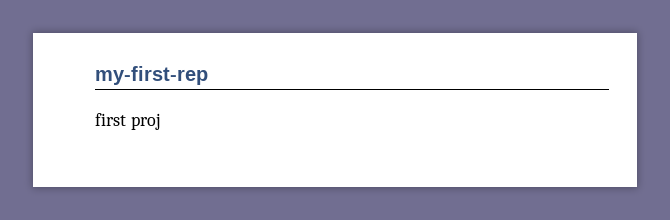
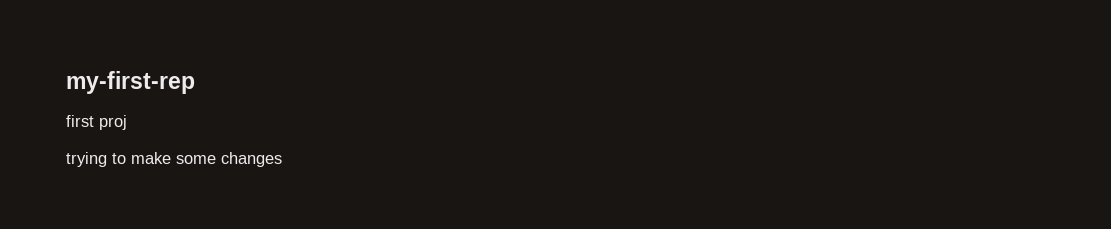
(161, 121) none -> [66,152,282,167] // trying to make some changes

